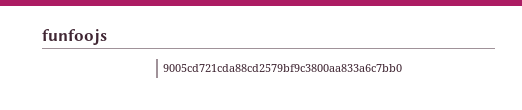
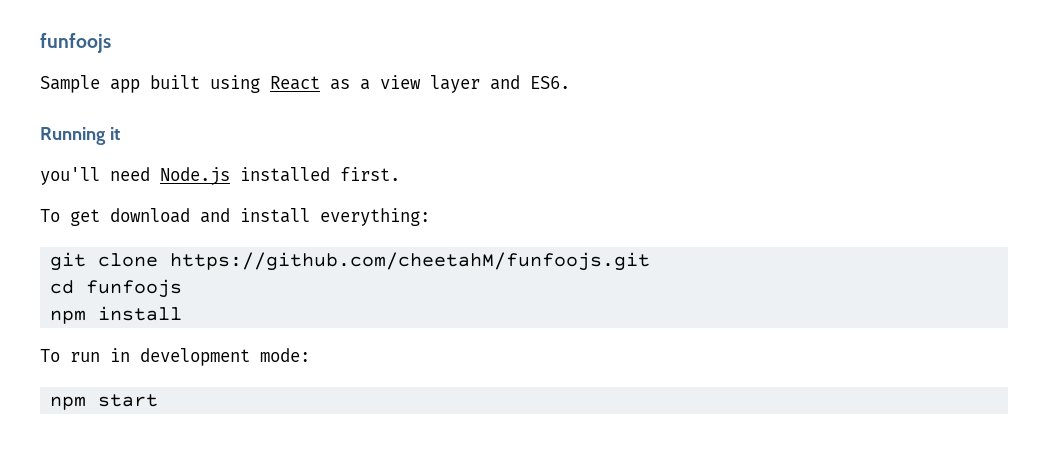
[42,29,107,45] [163,64,403,72] funfoojs // 9005cd721cda88cd2579bf9c3800aa833a6c7bb0 -> [40,33,111,53] [40,75,570,93] [40,127,120,145] [40,167,400,185] [40,208,430,226] [50,252,651,271] [50,279,183,298] [50,306,183,324] [40,348,310,366] [50,394,159,410] funfoojs // Sample app built using React as a view layer and ES6. // Running it // you'll need Node.js installed first. // To get download and install everything: // git clone https://github.com/cheetahM/funfoojs.git // cd funfoojs // npm install // To run in development mode: // npm start

